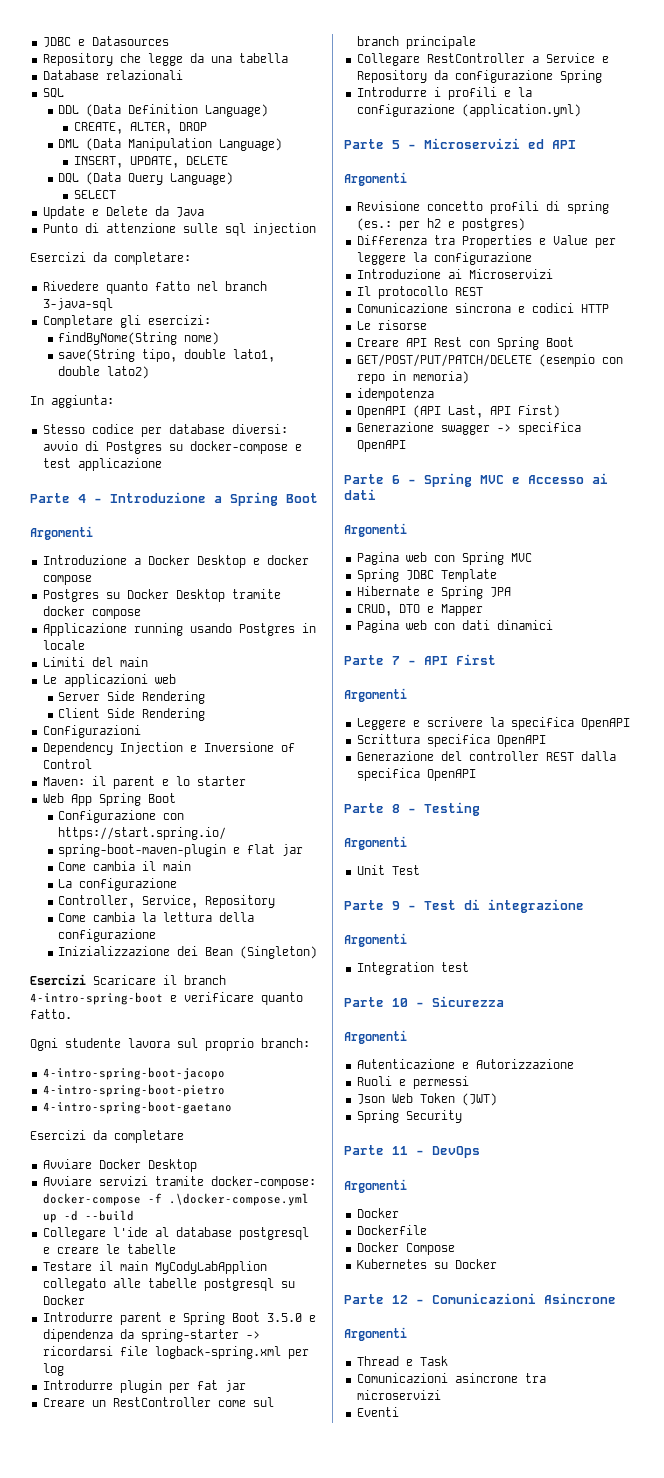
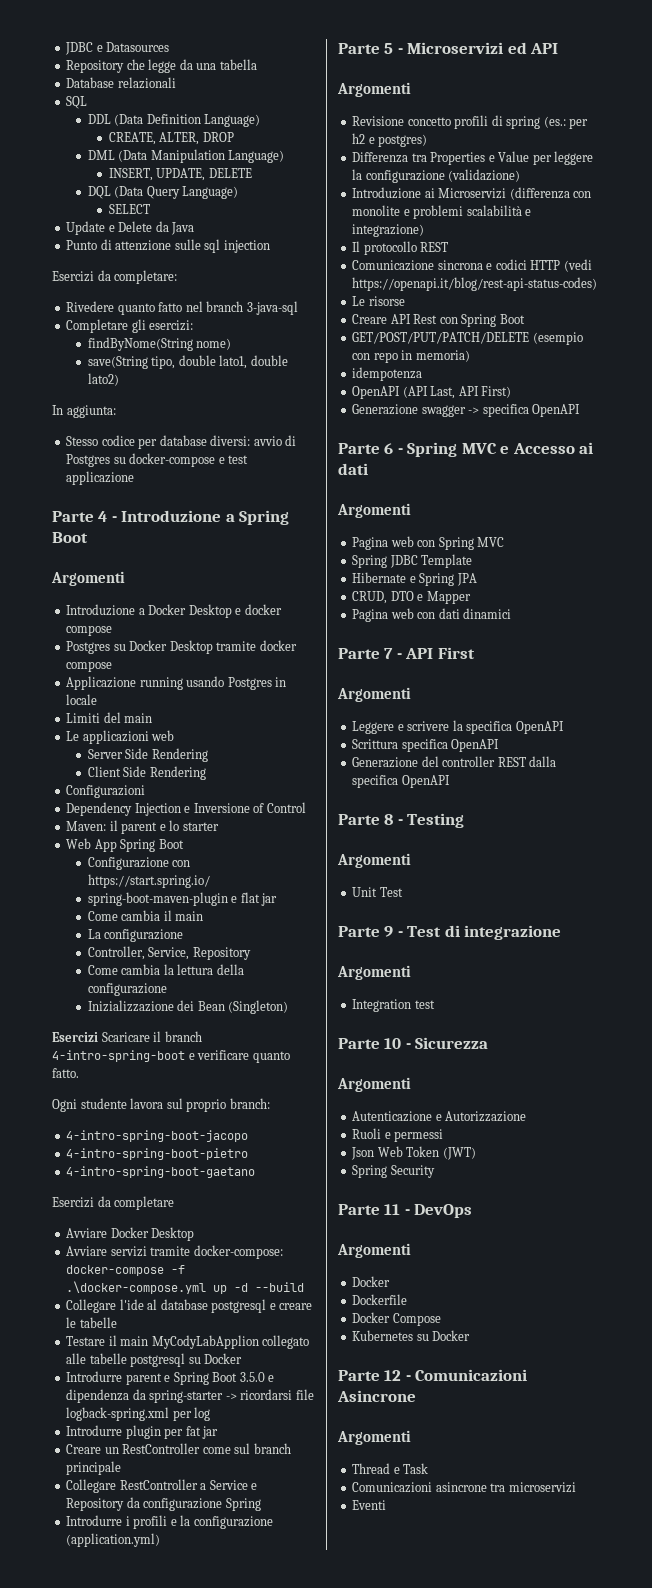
(532, 258) none -> [448,169,521,182] (validazione)
(553, 274) none -> [509,187,592,200] [352,205,532,219] [352,224,425,237] (differenza con monolite e problemi scalabilità e integrazione)
(609, 308) none -> [563,259,592,272] [352,277,598,291] (vedi https://openapi.it/blog/rest-api-status-codes)

